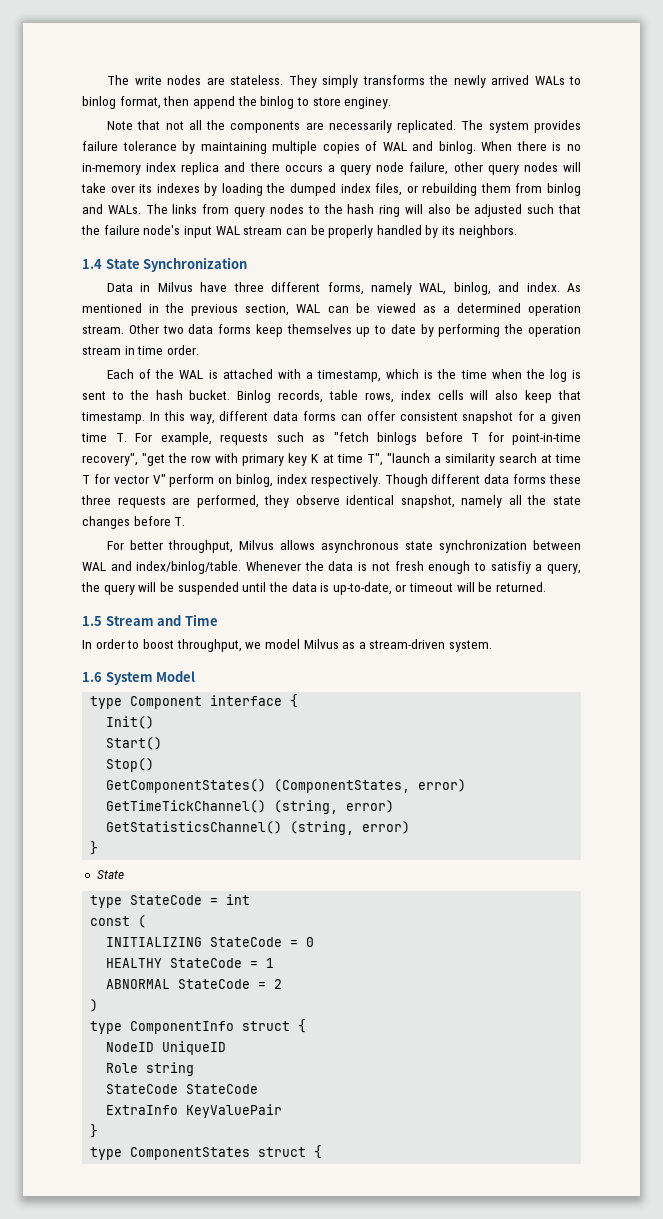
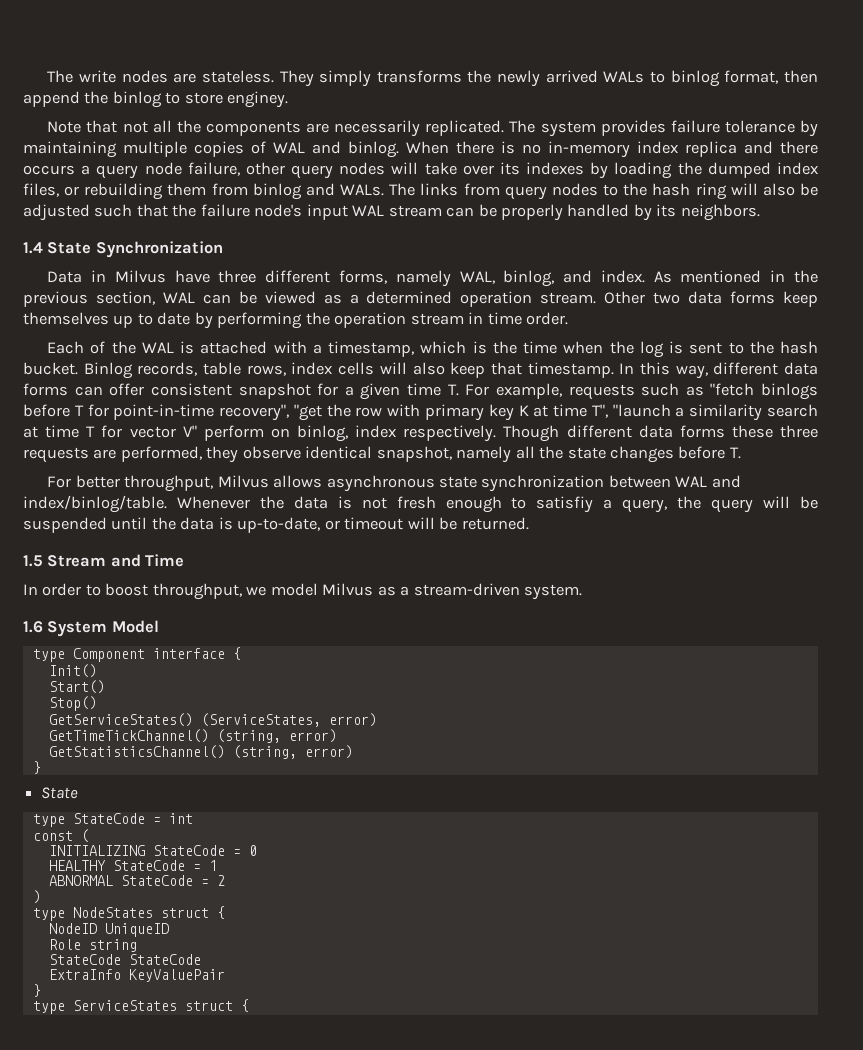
[106,779,411,793] GetComponentStates() (ComponentStates, -> [48,713,321,727] GetServiceStates() (ServiceStates,
[130,1021,235,1034] ComponentInfo -> [72,907,153,918] NodeStates
[130,1147,251,1160] ComponentStates -> [72,1000,177,1011] ServiceStates

